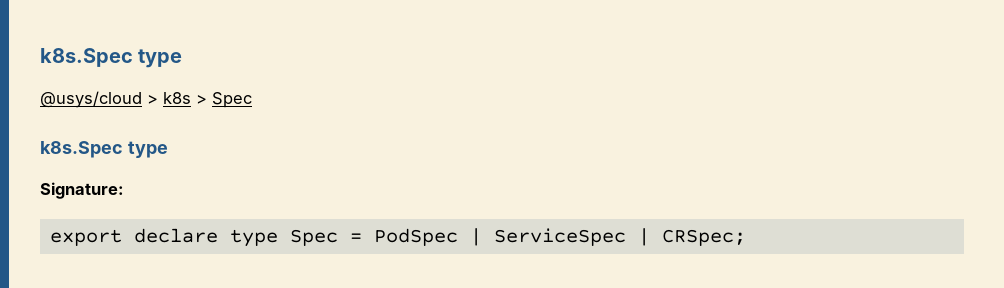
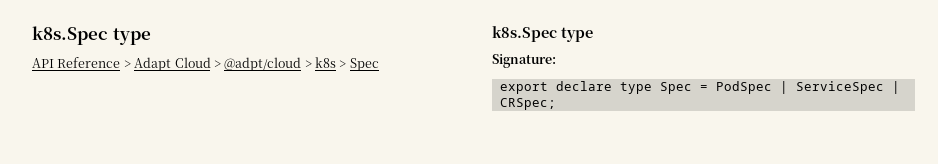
[40,48,183,68] [40,91,142,108] k8s.Spec type // @usys/cloud -> [32,26,151,45] [32,57,302,71] k8s.Spec type // API Reference > Adapt Cloud > @adpt/cloud

